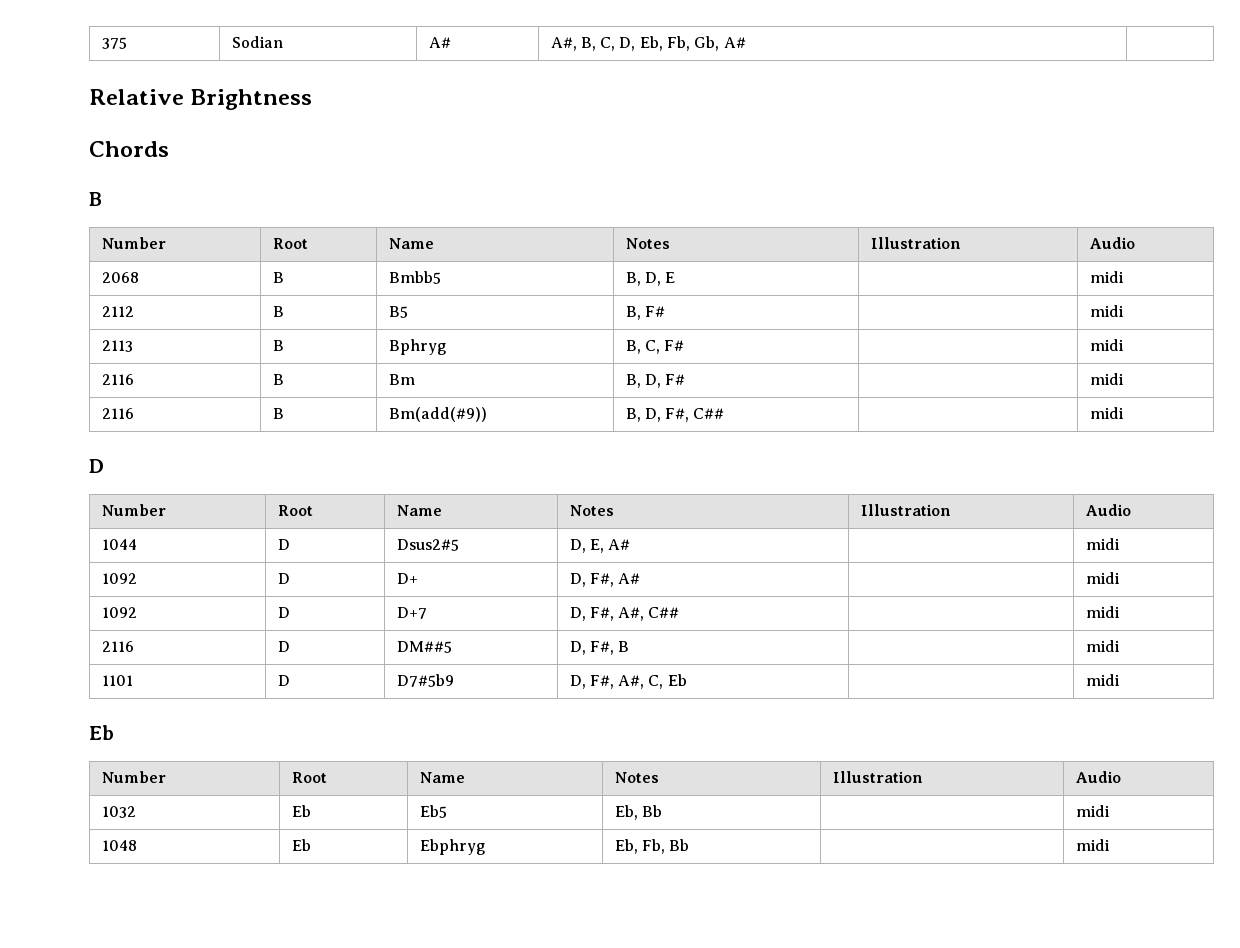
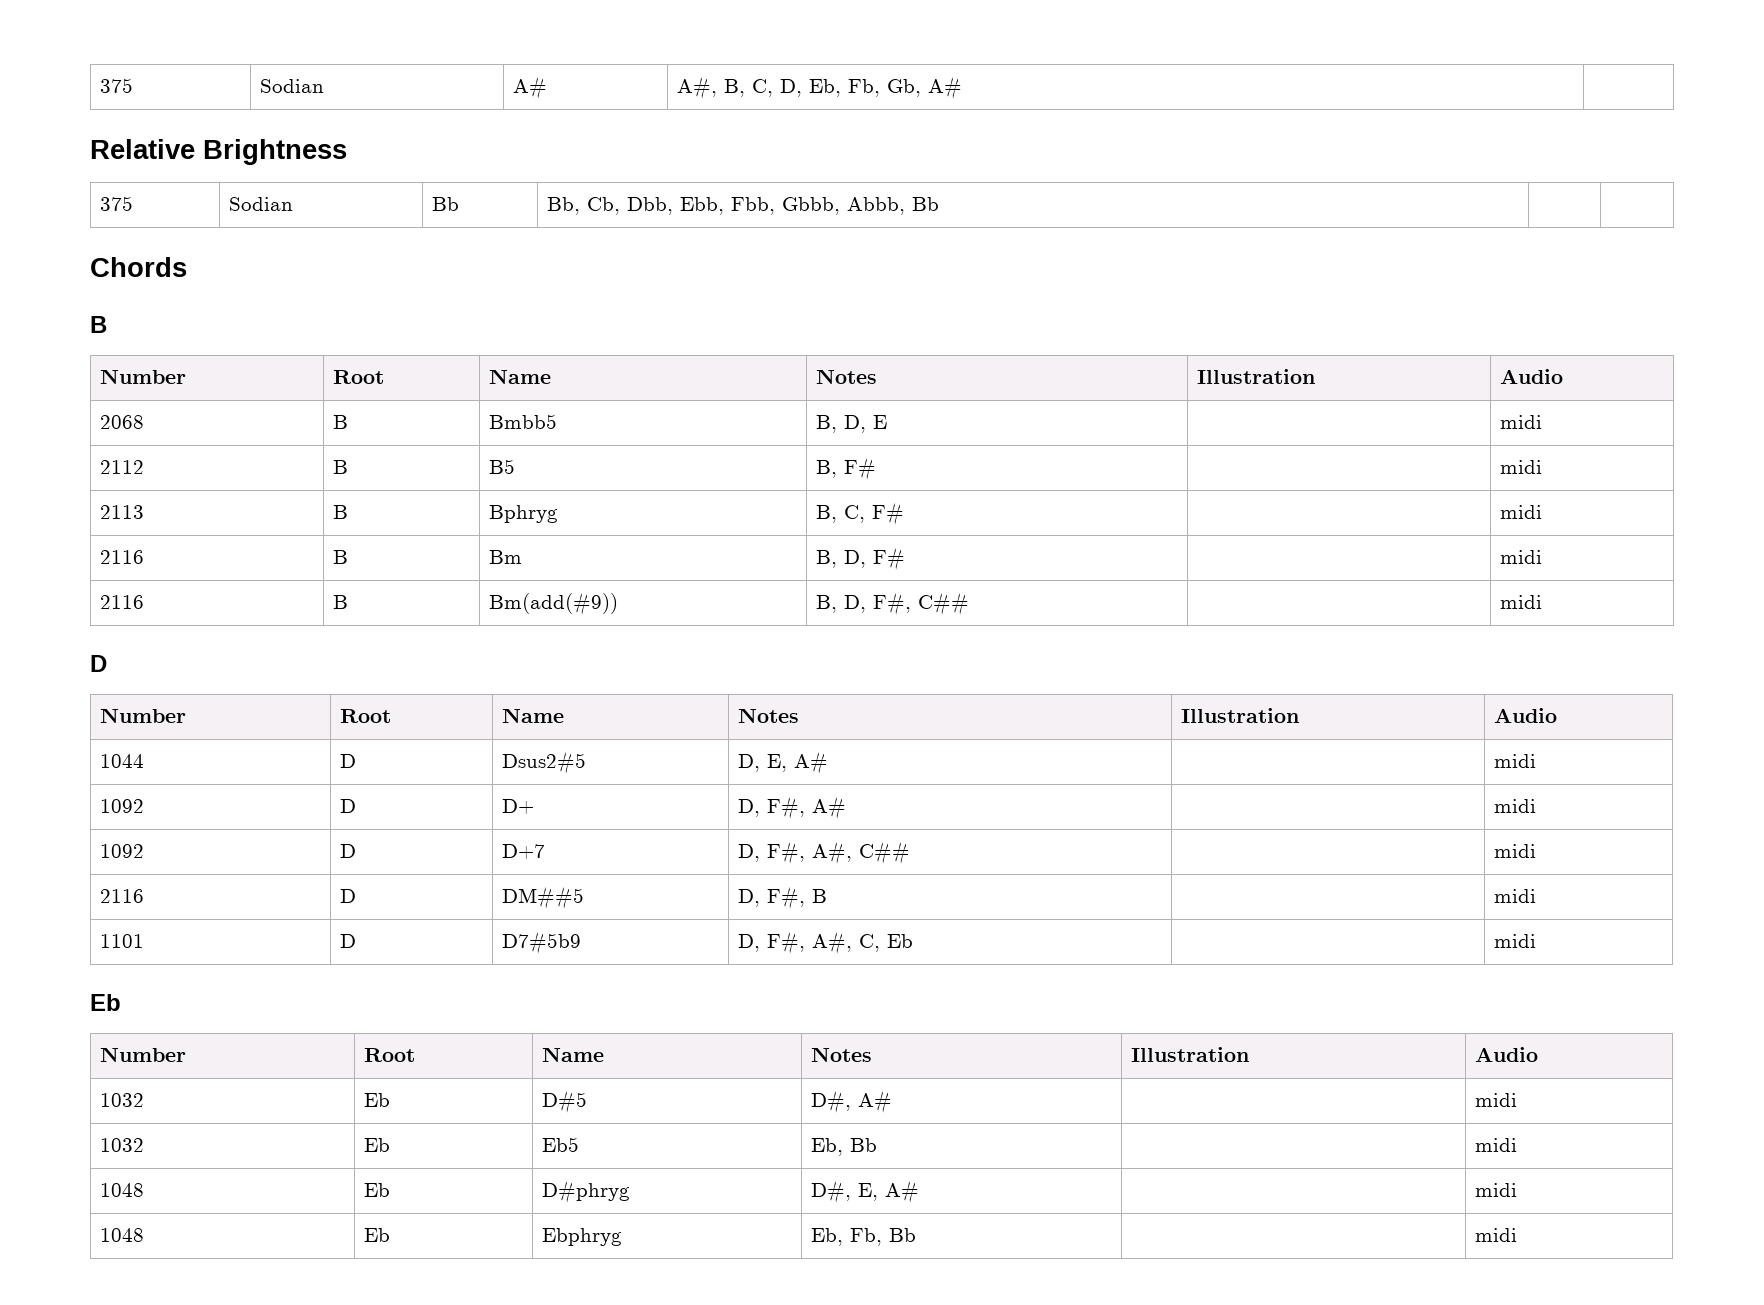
(313, 99) none -> [99,196,133,211] [228,197,293,211] [431,197,459,211] [546,197,939,215] // 375 | Sodian | Bb | Bb, Cb, Dbb, Ebb, Fbb, Gbbb, Abbb, Bb | |
(1121, 777) none -> [99,1093,144,1107] [363,1093,390,1107] [541,1090,587,1113] [810,1090,892,1113] [1474,1093,1517,1107] // 1032 | Eb | D#5 | D#, A# | | midi
(1110, 811) none -> [99,1183,144,1197] [363,1183,390,1197] [541,1180,630,1203] [810,1180,919,1203] [1474,1183,1517,1197] // 1048 | Eb | D#phryg | D#, E, A# | | midi

